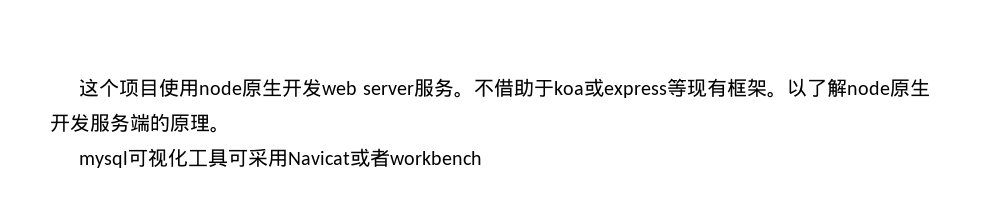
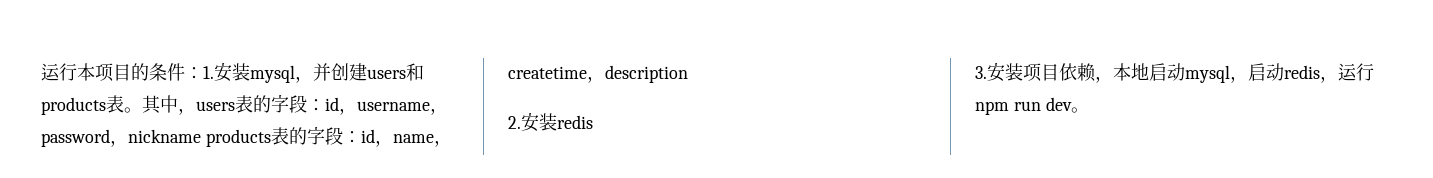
[79,78,930,98] [50,113,230,133] [79,148,483,168] 这个项目使用node原生开发web server服务。不借助于koa或express等现有框架。以了解node原生开发服务端的原理。 // mysql可视化工具可采用Navicat或者workbench -> [41,62,424,83] [41,94,448,115] [41,126,452,147] [508,65,688,83] [508,112,593,132] [975,62,1374,83] [975,97,1089,115] 运行本项目的条件：1.安装mysql，并创建users和products表。其中，users表的字段：id，username，password，nickname products表的字段：id，name，createtime，description // 2.安装redis // 3.安装项目依赖，本地启动mysql，启动redis，运行npm run dev。

